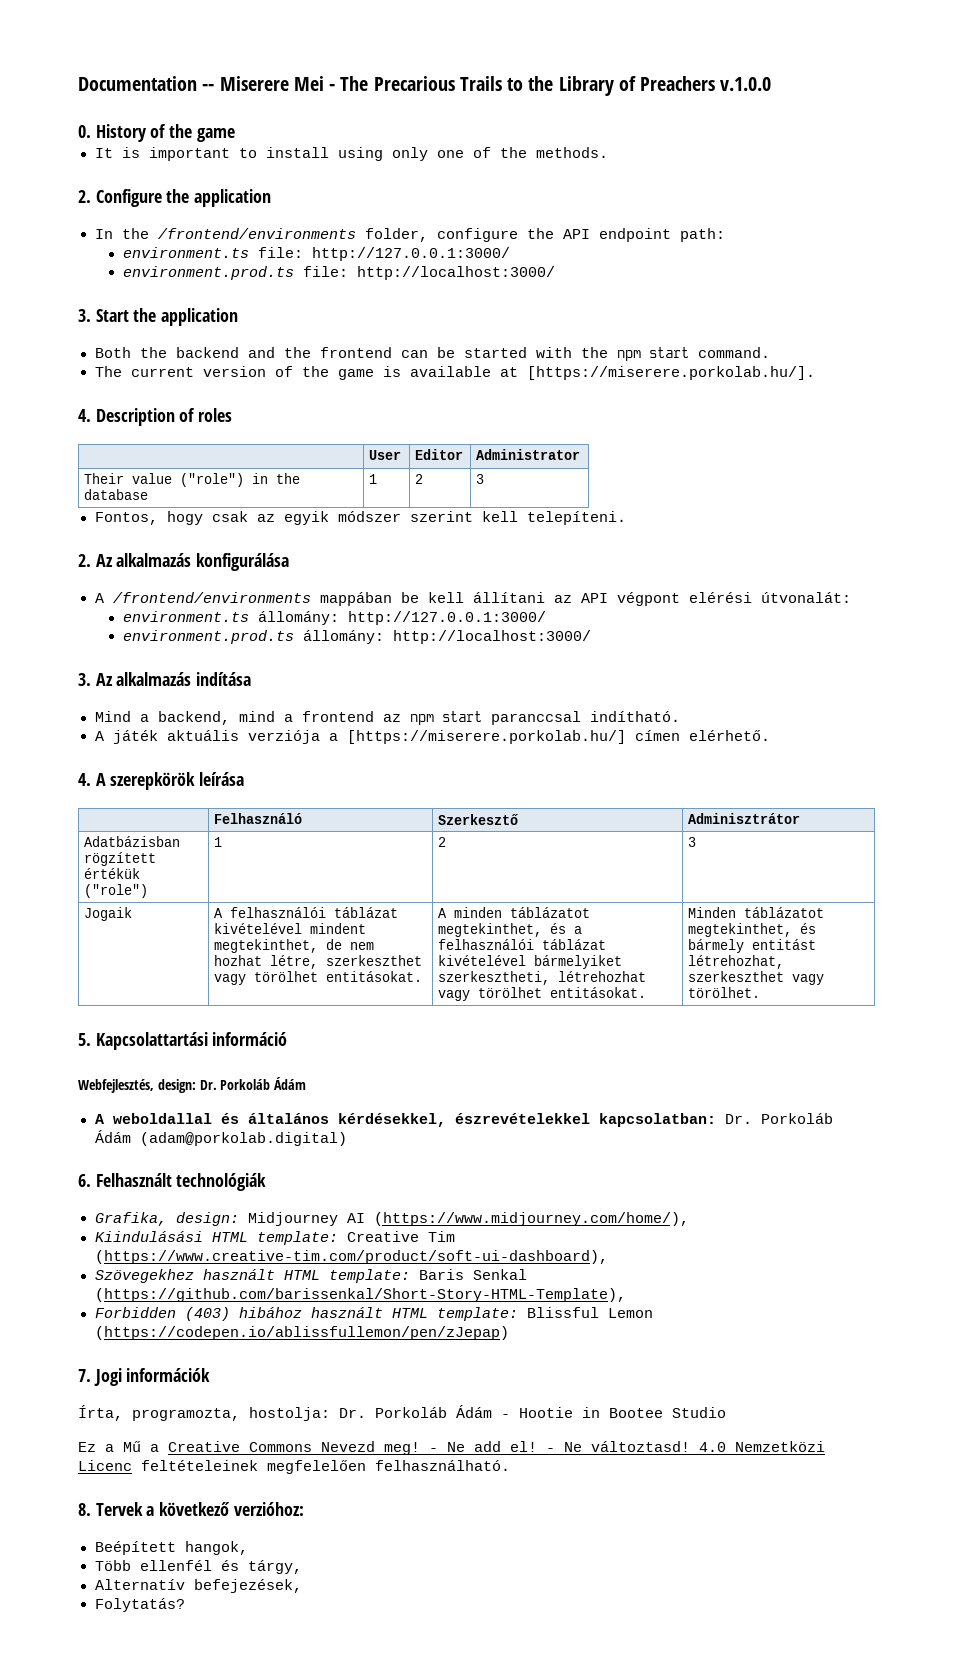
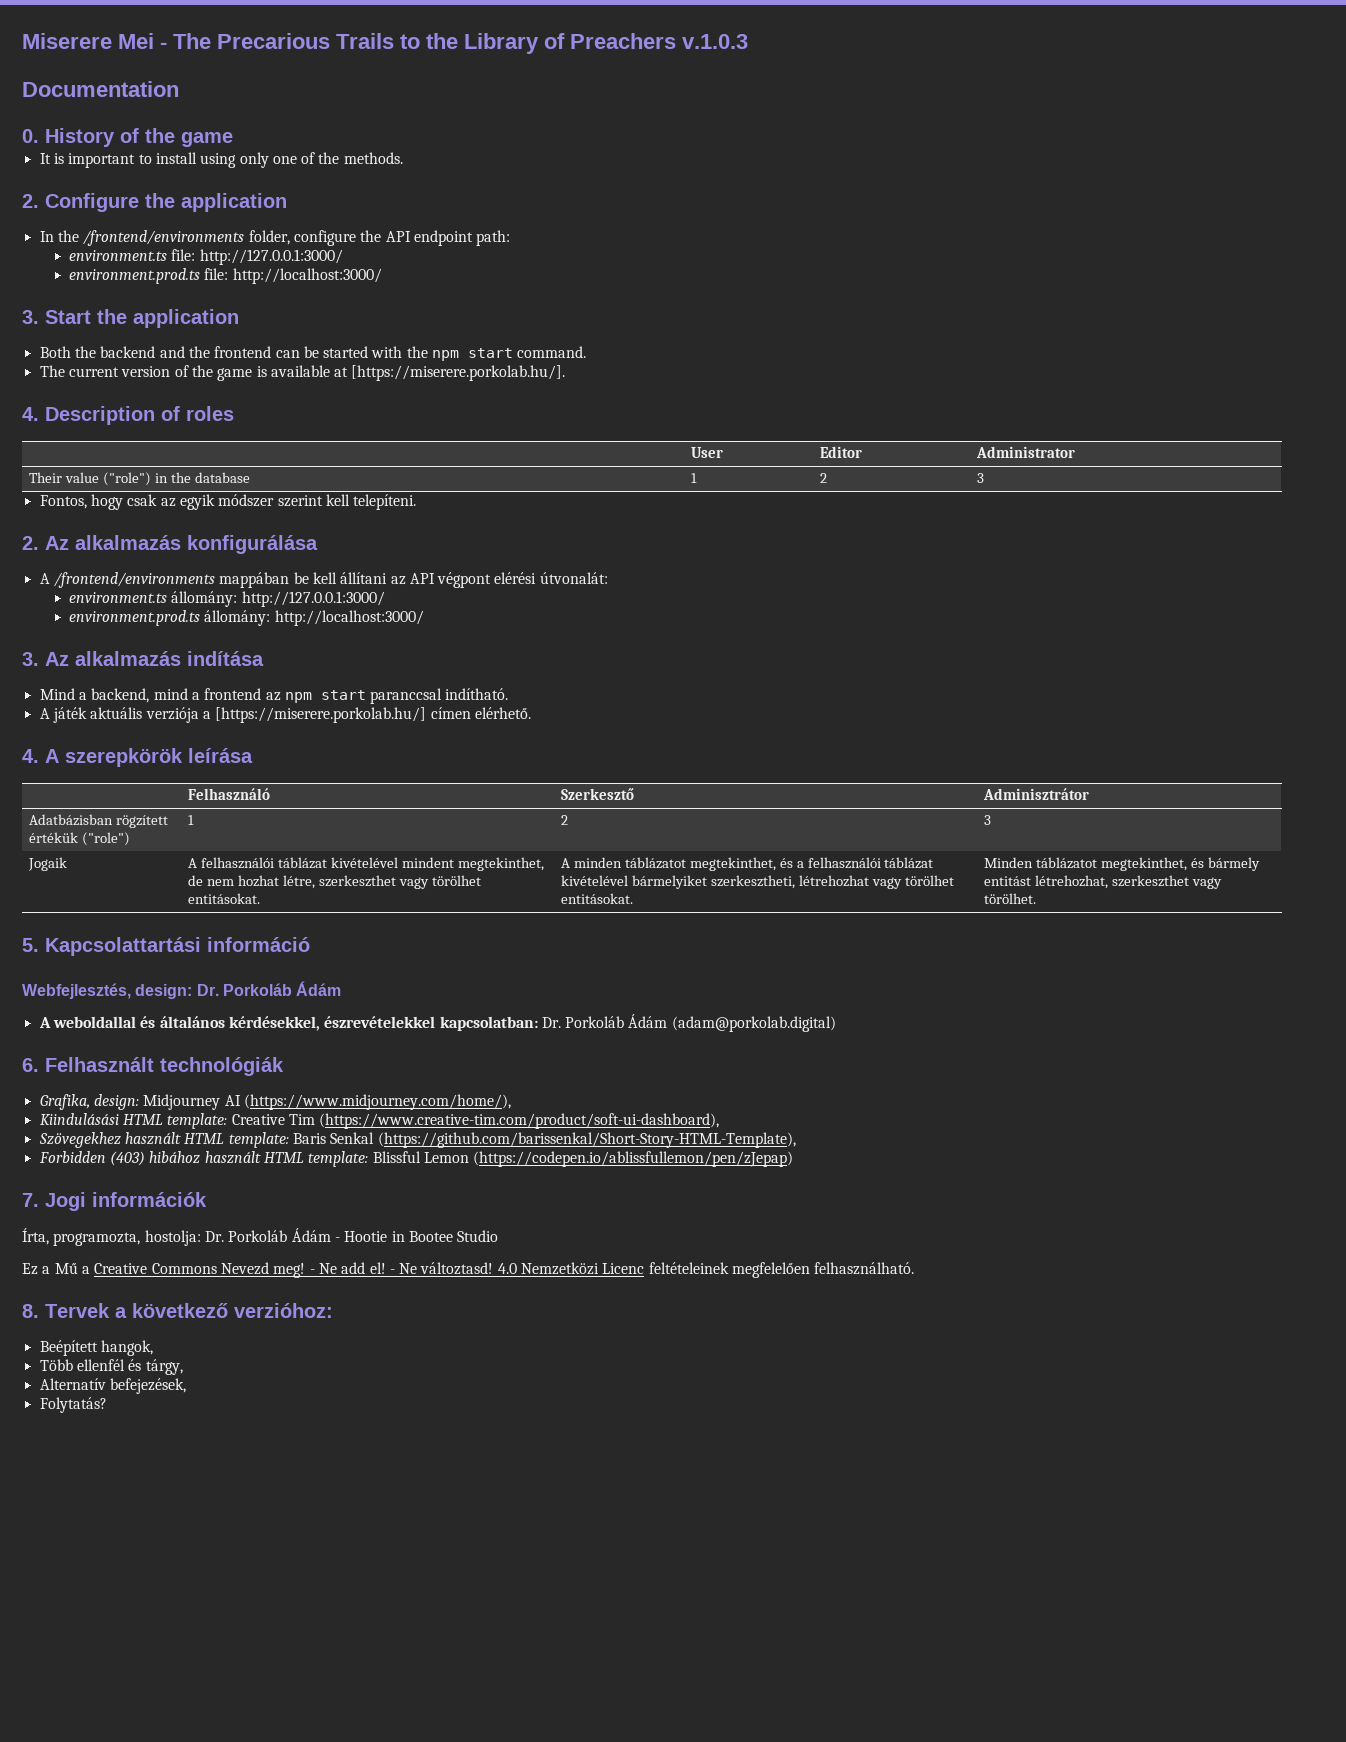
[78,76,215,91] Documentation -- -> (22, 41) none
[720,77,772,91] v.1.0.0 -> [682,34,748,49] [22,81,179,97] v.1.0.3 // Documentation

